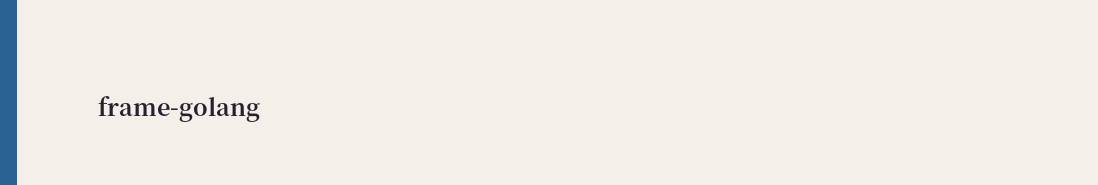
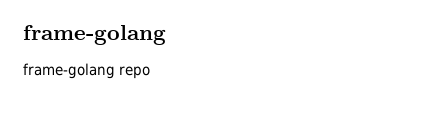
[98,96,260,122] frame-golang -> [23,25,166,45] [23,63,150,79] frame-golang // frame-golang repo

